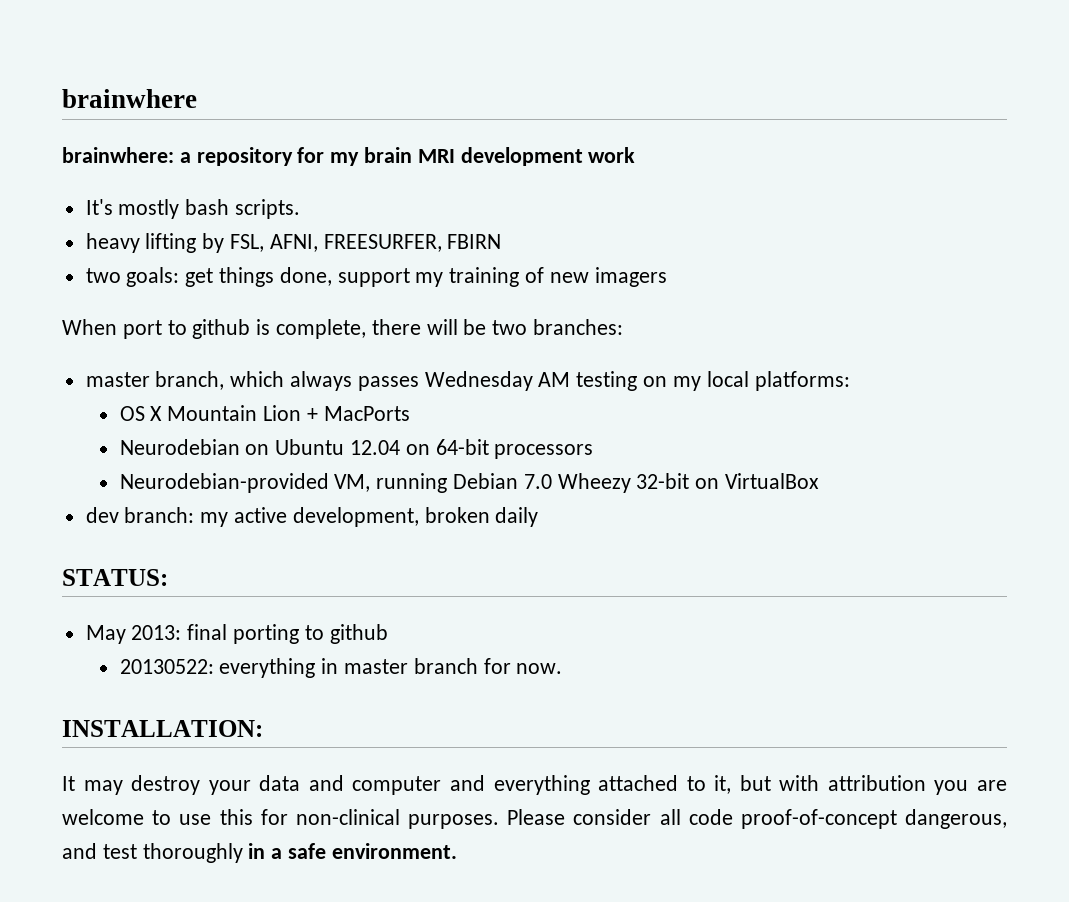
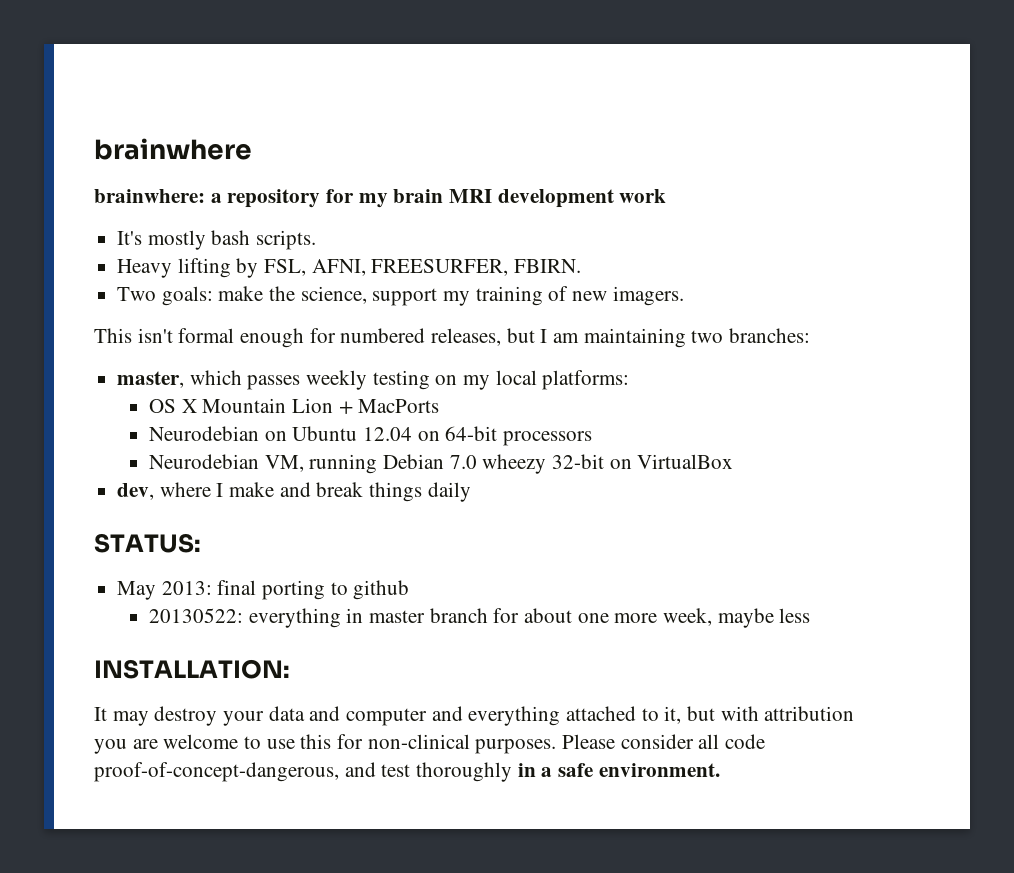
[85,233,140,253] heavy -> [117,259,173,278] Heavy
[447,234,502,249] [85,267,332,287] FBIRN // two goals: get things done, -> [514,259,582,273] [117,286,367,306] FBIRN. // Two goals: make the science,
[594,267,667,287] [62,319,624,339] [85,371,571,391] imagers // When port to github is complete, there will be two branches: // master branch, which always passes Wednesday AM -> [612,286,684,306] [94,328,811,348] [117,370,368,390] imagers. // This isn't formal enough for numbered releases, but I am maintaining two branches: // master, which passes weekly
[119,473,329,493] Neurodebian-provided -> [148,454,259,469] Neurodebian
[557,473,631,493] Wheezy -> [482,454,547,474] wheezy
[85,507,490,527] dev branch: my active development, broken -> [117,482,423,502] dev, where I make and break things
[516,663,563,674] now. -> [523,608,811,628] about one more week, maybe less
[740,809,1007,829] proof-of-concept dangerous, -> [94,762,339,782] proof-of-concept-dangerous,

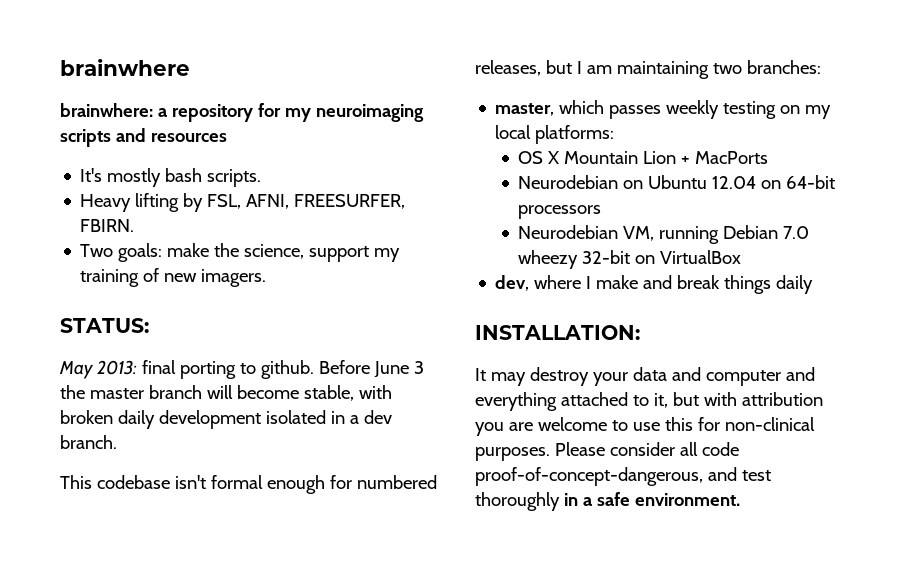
[393,189,667,208] brain MRI development work -> [315,104,424,122] [60,128,227,147] neuroimaging scripts and resources
(684, 296) none -> [60,318,149,333] [59,360,424,379] [60,385,392,401] [60,410,392,429] [60,435,117,449] // STATUS: // May 2013: final porting to github. Before June 3 the master branch will become stable, with broken daily development isolated in a dev branch.
(132, 335) none -> [96,475,170,489] codebase
[94,533,201,553] [117,580,410,600] [148,608,811,628] // STATUS: // May 2013: final porting to github // 20130522: everything in master branch for about one more week, maybe less -> (814, 284) none

